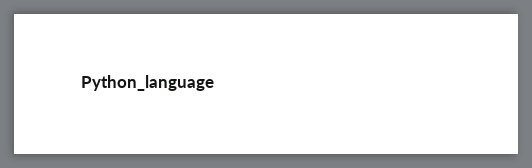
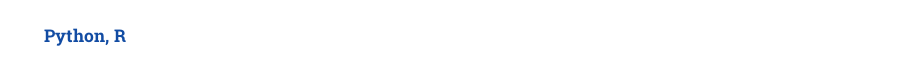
[81,75,214,91] Python_language -> [44,28,126,46] Python, R

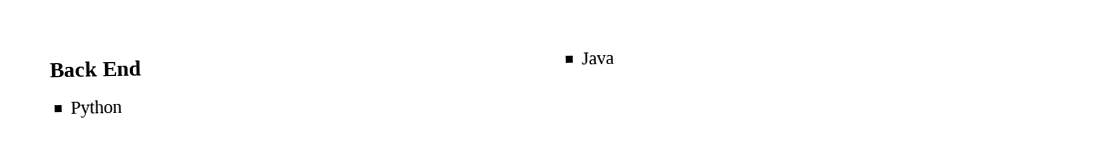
[44,28,126,46] Python, R -> [49,60,141,78] [70,99,123,118] [581,51,615,65] Back End // Python // Java

